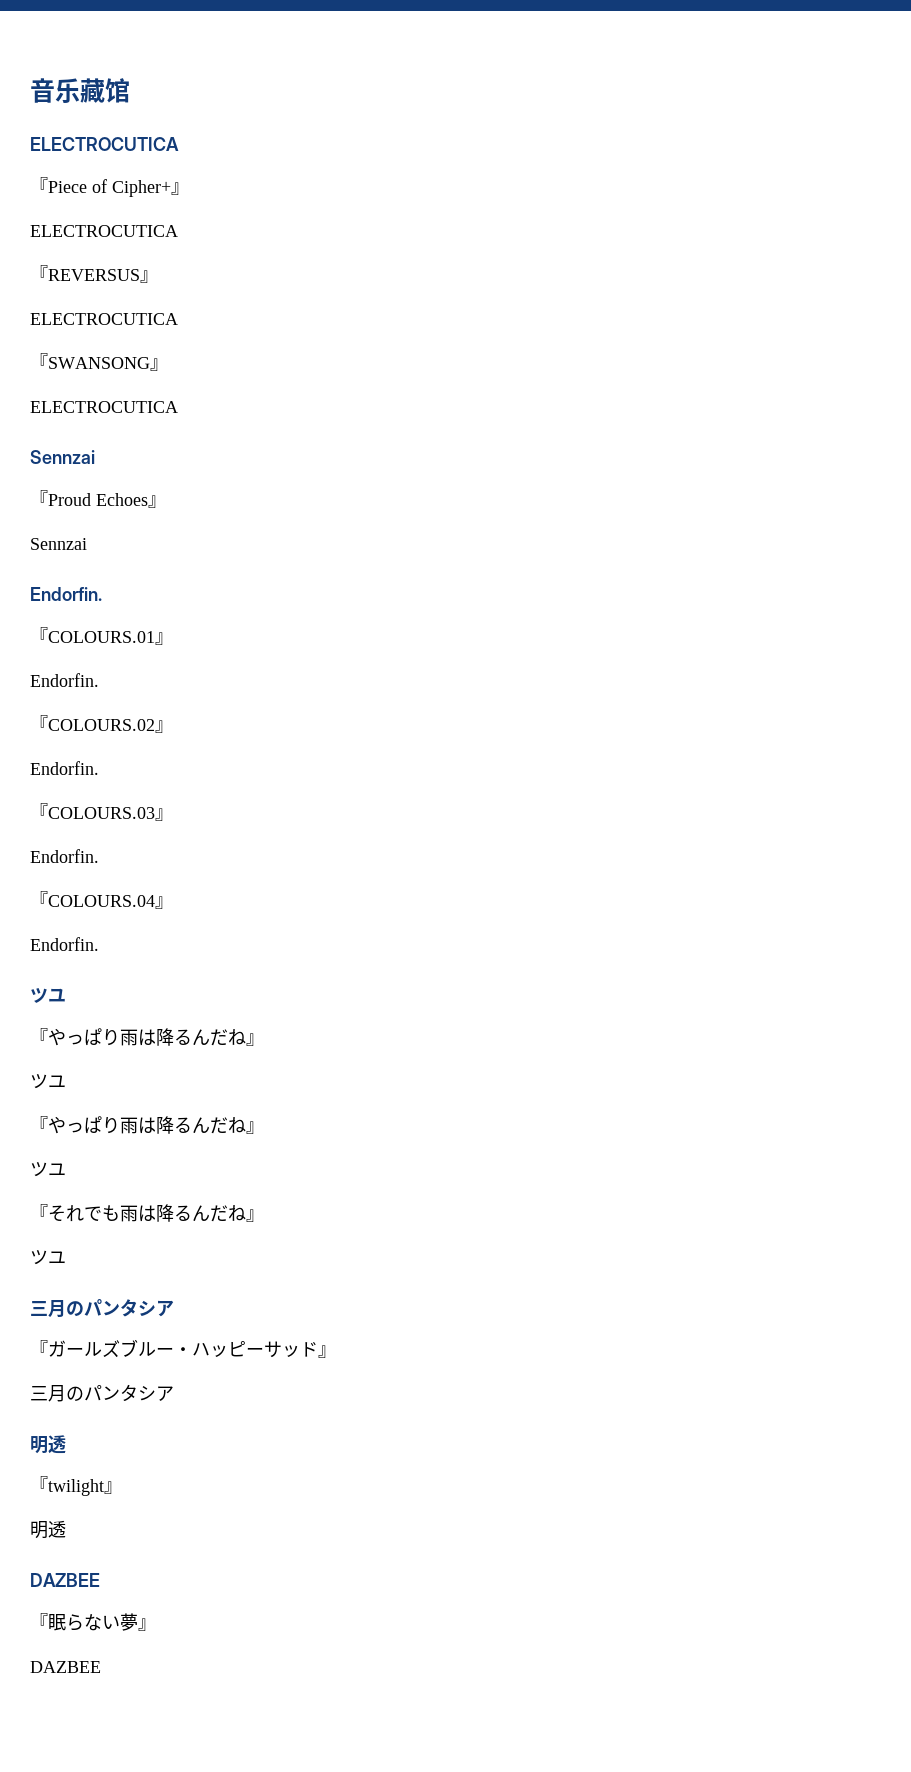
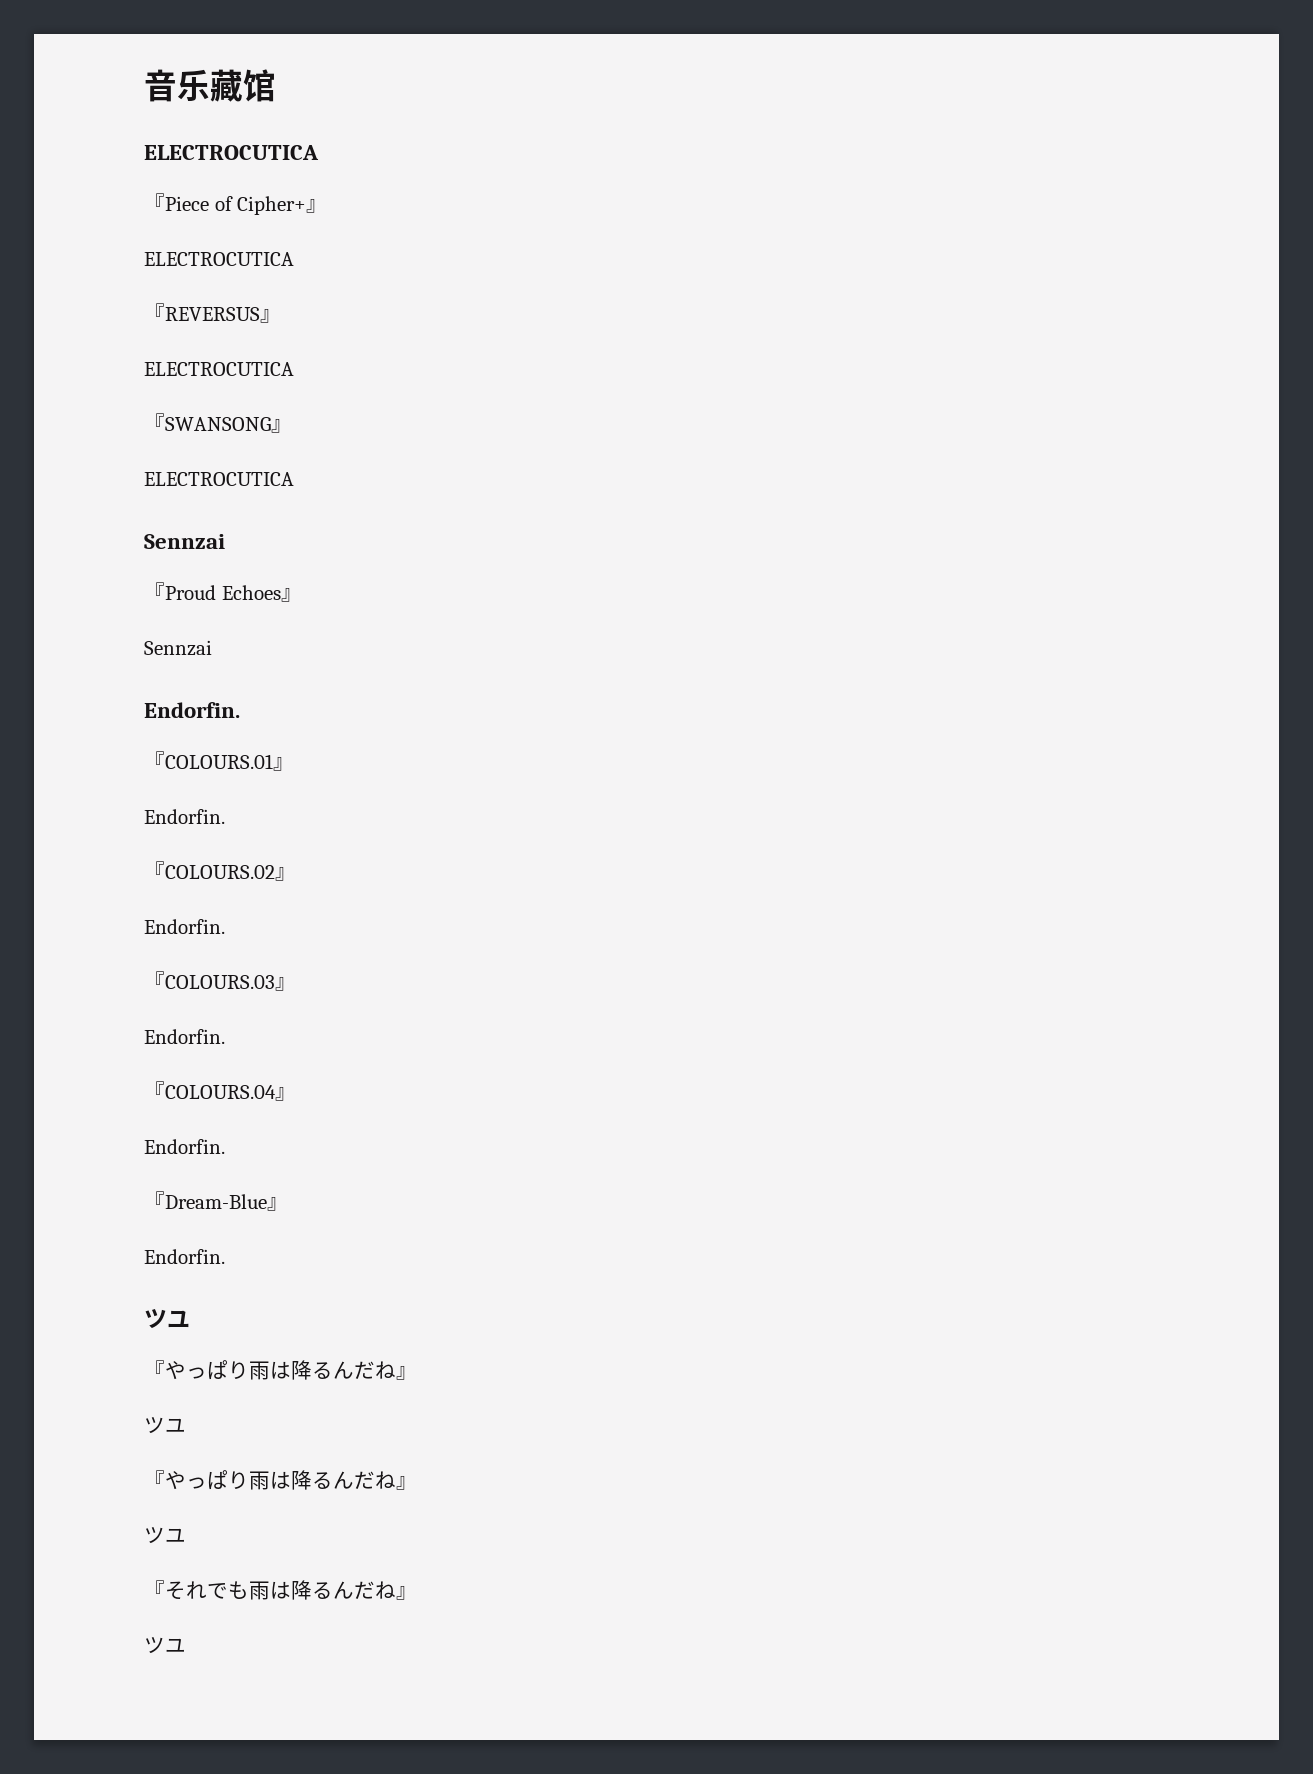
(99, 944) none -> [144,1191,288,1211] [144,1249,225,1264] // 『Dream-Blue』 // Endorfin.
[30,1299,174,1318] [30,1339,336,1358] [30,1384,174,1402] [30,1435,66,1454] [30,1476,122,1496] [30,1520,66,1539] [30,1573,100,1587] [30,1613,156,1631] [30,1661,101,1673] // 三月のパンタシア // 『ガールズブルー・ハッピーサッド』 // 三月のパンタシア // 明透 // 『twilight』 // 明透 // DAZBEE // 『眠らない夢』 // DAZBEE -> (186, 1645) none

